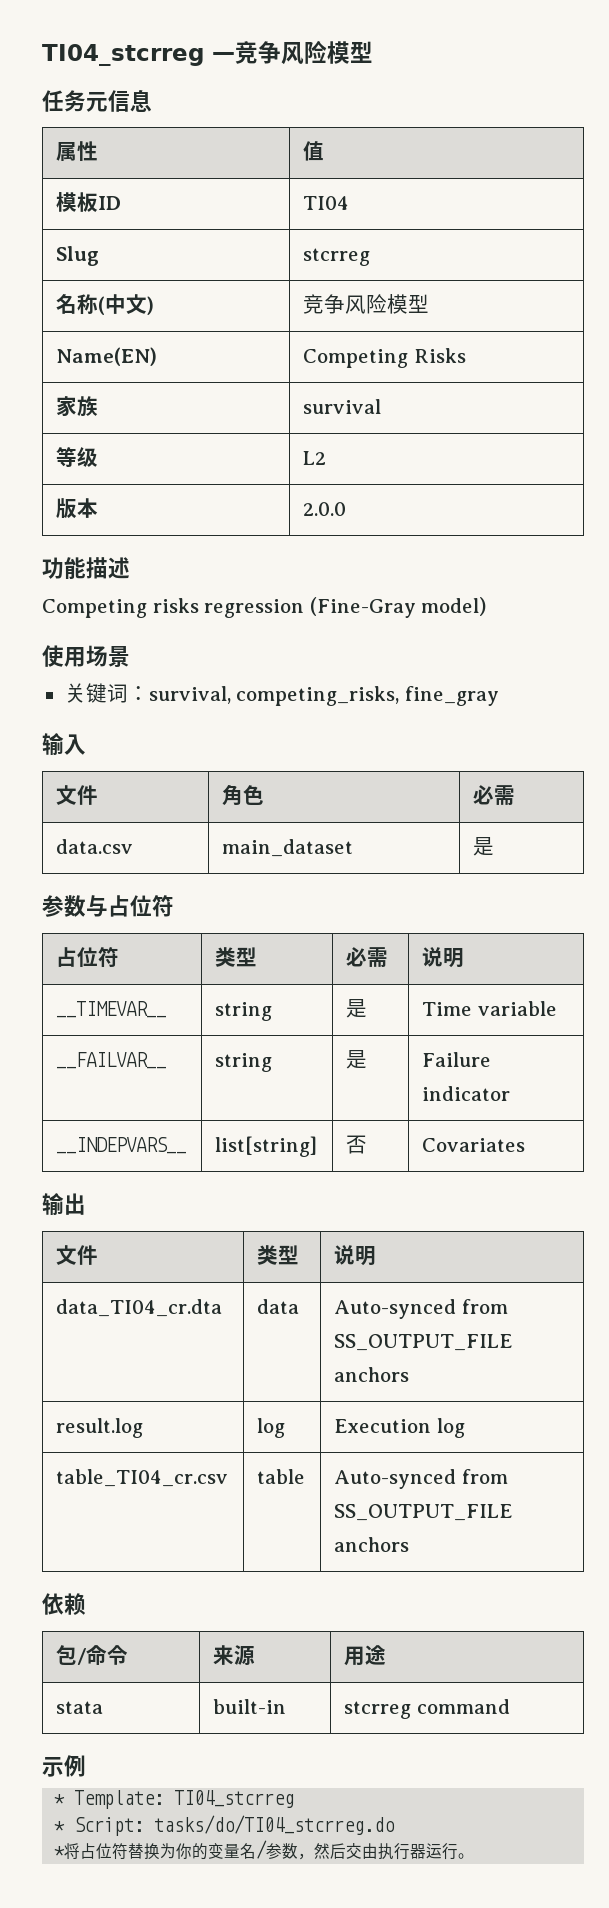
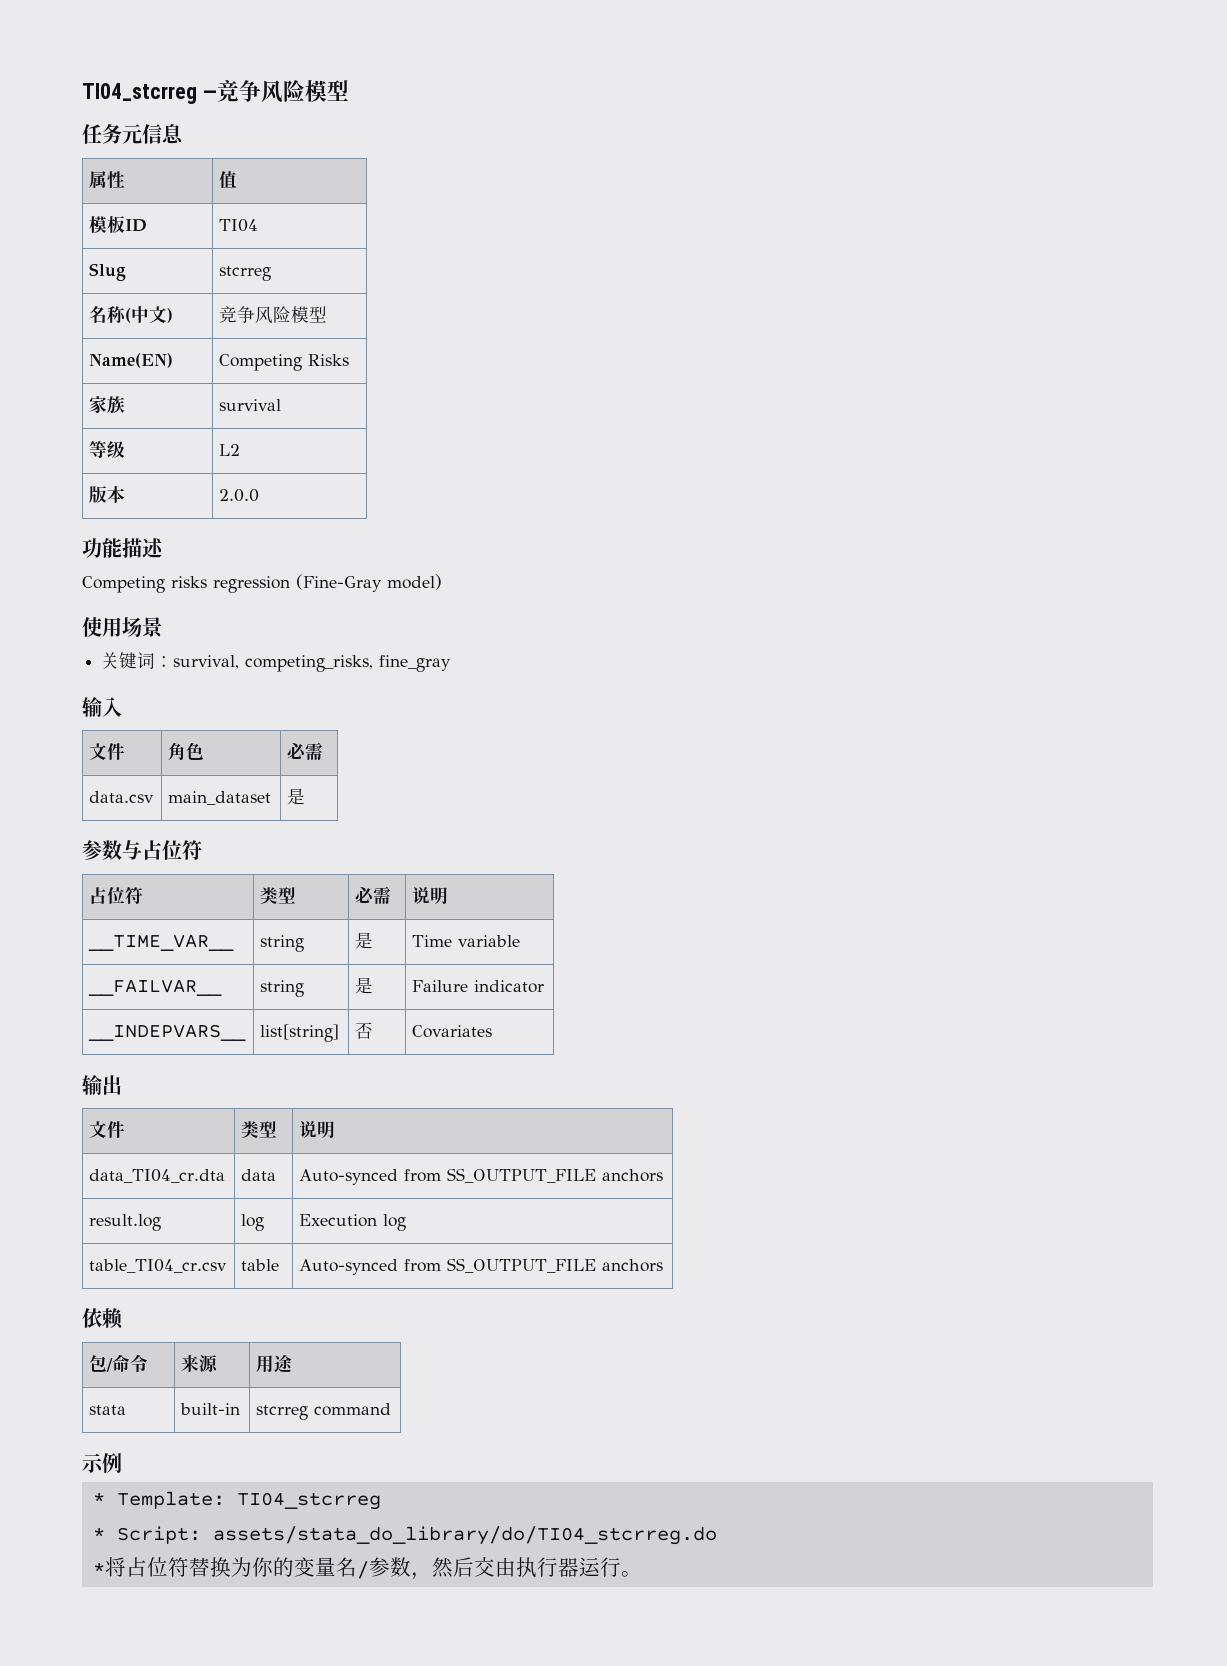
[56,1001,167,1018] __TIMEVAR__ -> [88,934,235,951] __TIME_VAR__
[154,1815,396,1835] tasks/do/TI04_stcrreg.do -> [212,1526,717,1545] assets/stata_do_library/do/TI04_stcrreg.do

